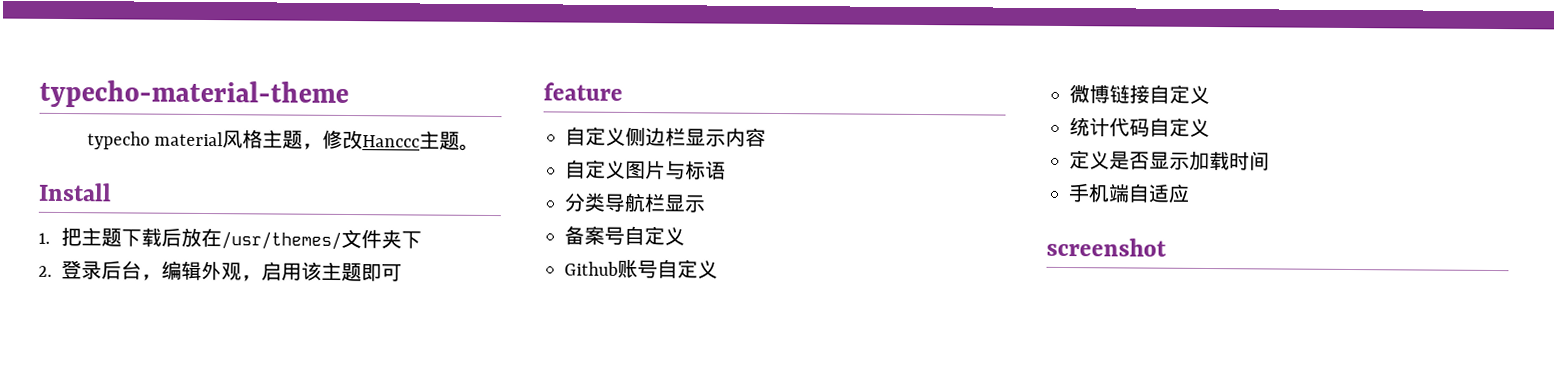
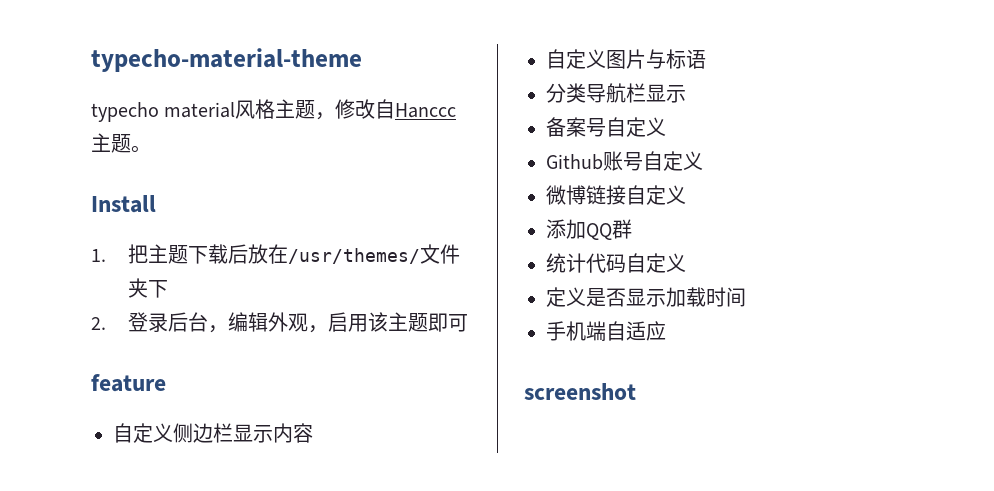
(364, 139) none -> [375,99,396,119] 自
(1210, 95) none -> [546,219,632,240] // 添加QQ群

